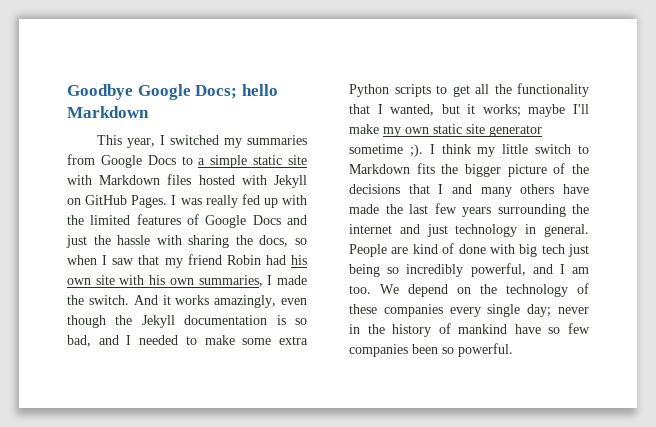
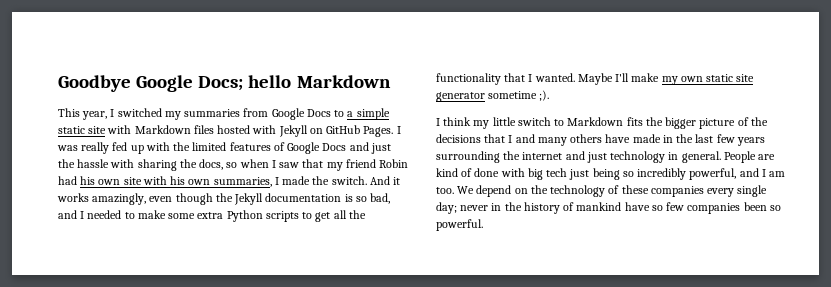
[390,104,566,117] wanted, but it works; maybe -> [534,73,613,85] wanted. Maybe
(423, 150) none -> (550, 95) //
(379, 209) none -> [662,135,673,143] in

